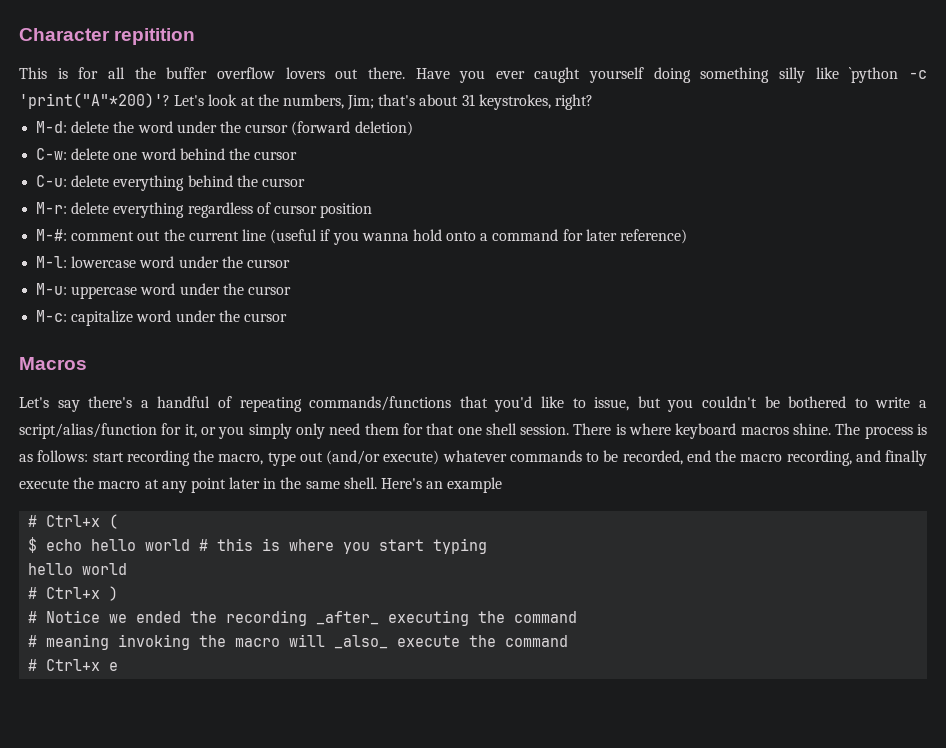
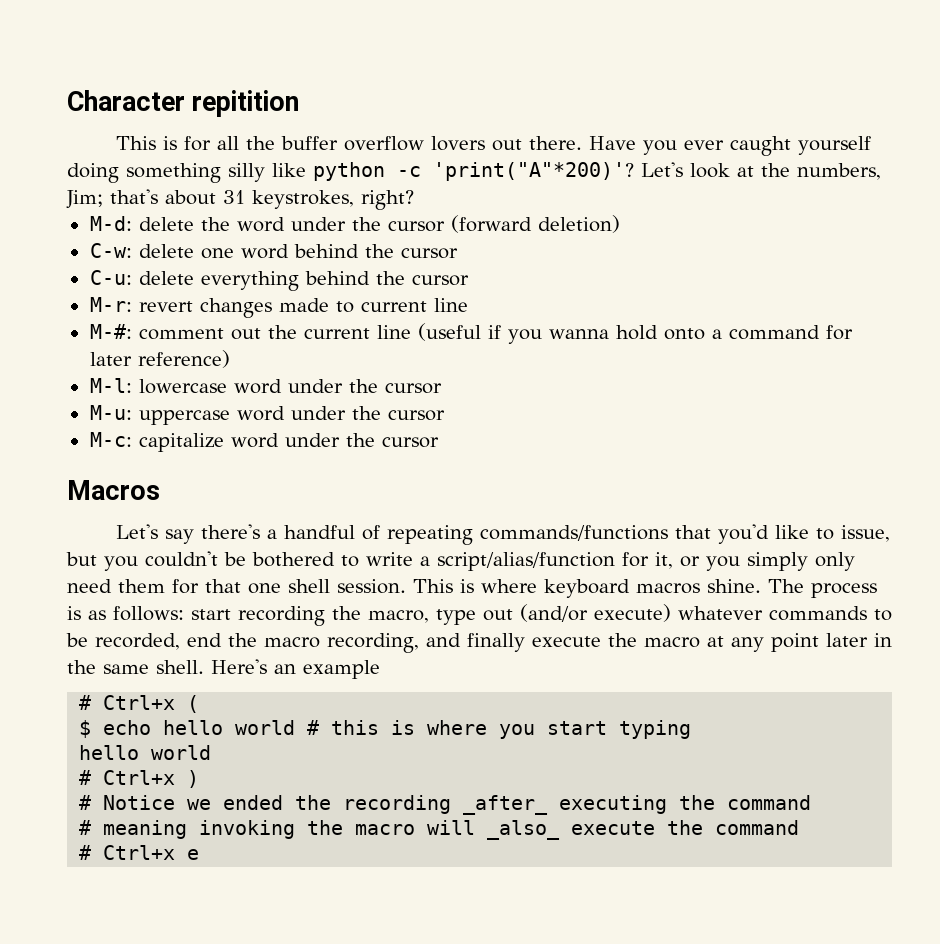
[849,67,899,83] `python -> [313,162,385,181] python
[71,202,373,218] delete everything regardless of cursor position -> [138,298,468,318] revert changes made to current line
[573,423,612,435] There -> [413,579,453,593] This

